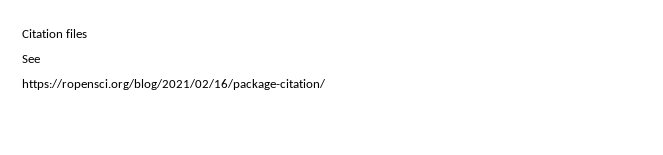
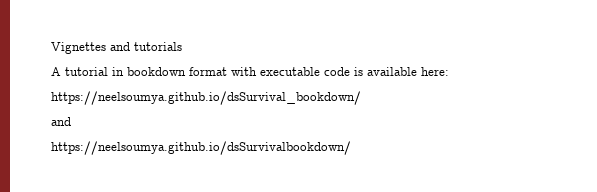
[22,29,88,38] [22,55,40,63] [22,79,326,90] Citation files // See // https://ropensci.org/blog/2021/02/16/package-citation/ -> [51,42,182,54] [51,67,449,76] [51,91,361,105] [51,117,71,126] [51,141,351,155] Vignettes and tutorials // A tutorial in bookdown format with executable code is available here: // https://neelsoumya.github.io/dsSurvival_bookdown/ // and // https://neelsoumya.github.io/dsSurvivalbookdown/

